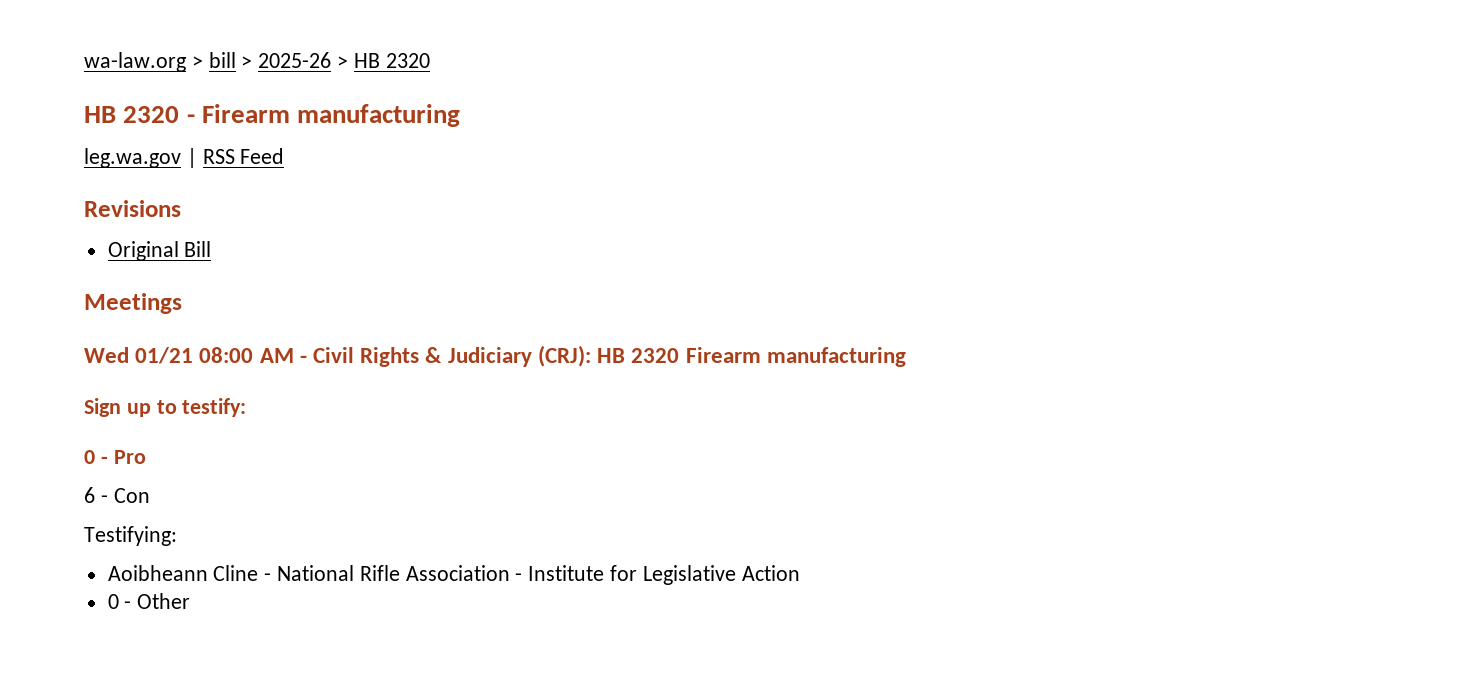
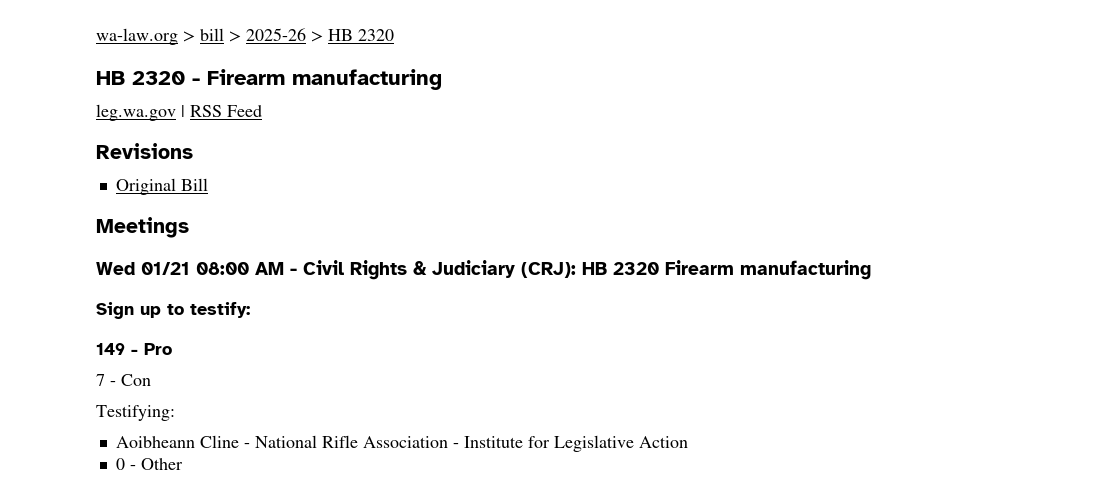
[84,450,95,464] 0 -> [96,343,125,355] 149
[84,487,95,503] 6 -> [96,374,105,386] 7

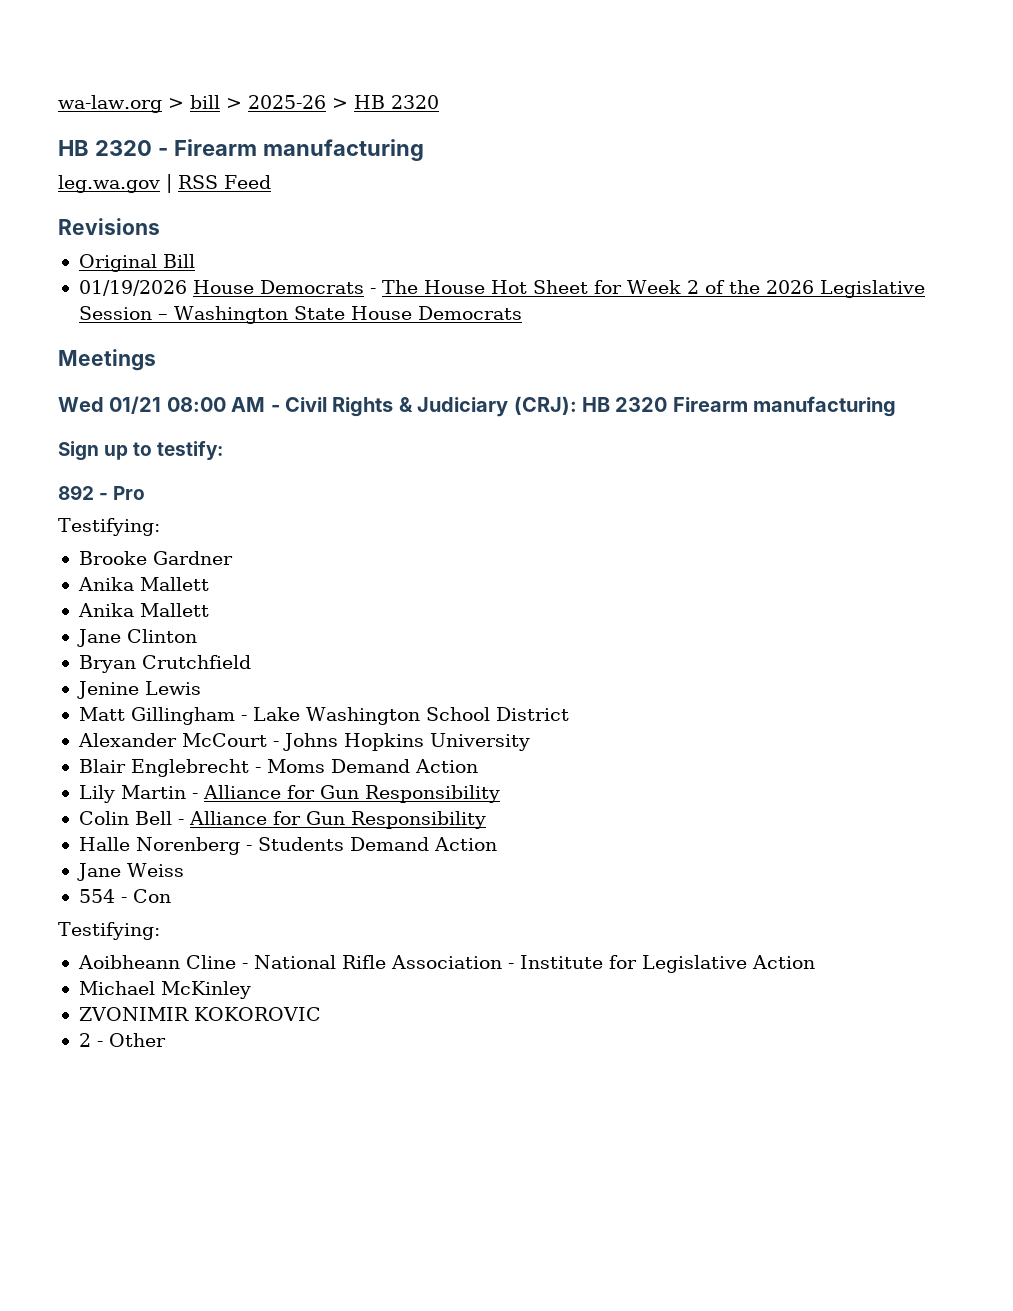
(208, 184) none -> [78,280,925,298] [78,306,522,324] // 01/19/2026 House Democrats - The House Hot Sheet for Week 2 of the 2026 Legislative Session – Washington State House Democrats
[96,343,125,355] 149 -> [58,485,94,500] 892
[96,374,105,386] 7 -> [58,518,160,536] [78,551,233,565] [77,577,209,591] [77,603,209,617] [76,629,197,647] [78,655,251,673] [76,681,201,699] [78,707,569,725] [77,733,530,751] [78,759,478,777] [78,785,500,803] [78,811,486,829] [78,837,497,855] [76,863,184,881] [78,889,115,903] Testifying: // Brooke Gardner // Anika Mallett // Anika Mallett // Jane Clinton // Bryan Crutchfield // Jenine Lewis // Matt Gillingham - Lake Washington School District // Alexander McCourt - Johns Hopkins University // Blair Englebrecht - Moms Demand Action // Lily Martin - Alliance for Gun Responsibility // Colin Bell - Alliance for Gun Responsibility // Halle Norenberg - Students Demand Action // Jane Weiss // 554
[115,458,125,470] 0 -> [78,981,251,999] [78,1007,321,1021] [78,1033,91,1047] Michael McKinley // ZVONIMIR KOKOROVIC // 2

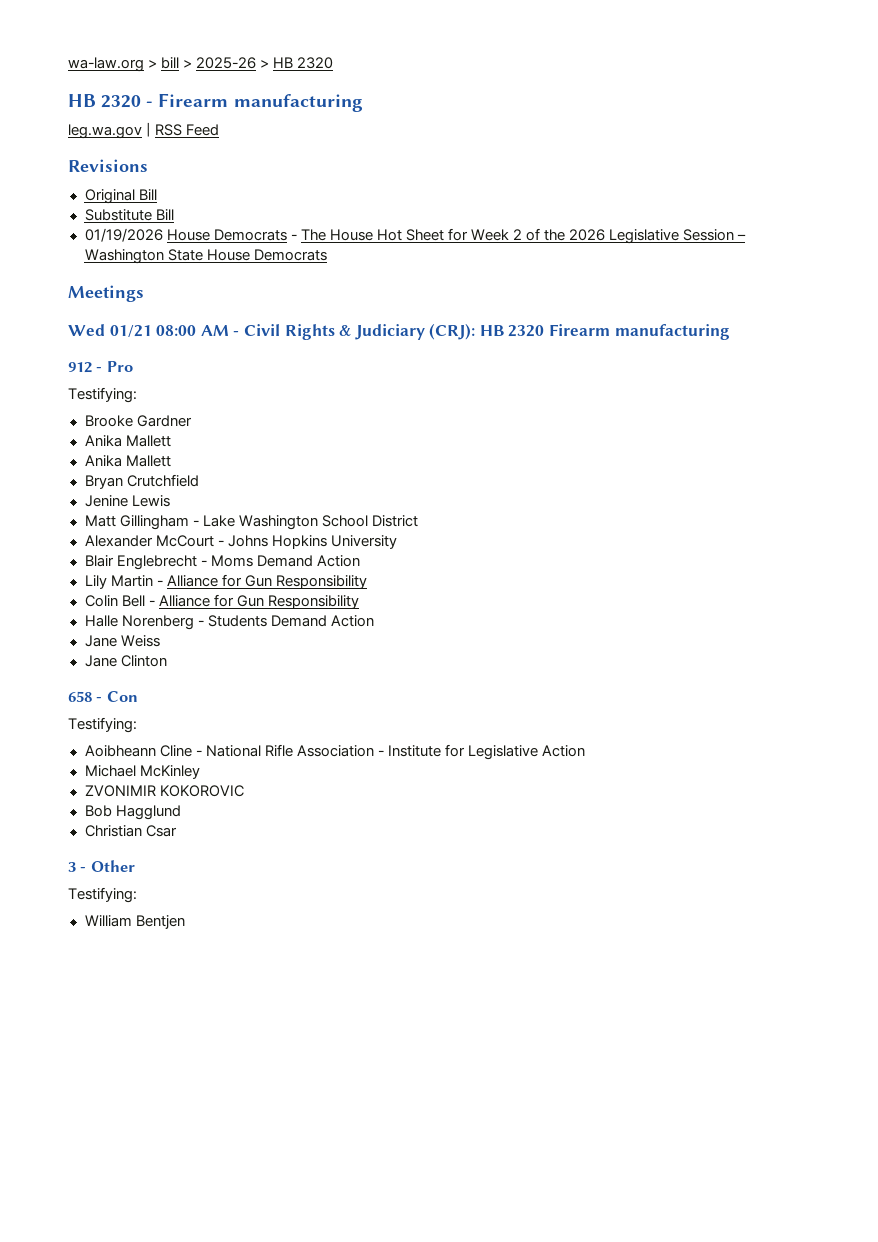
(195, 261) none -> [84,209,174,221] // Substitute Bill
[58,441,224,461] [58,485,94,500] Sign up to testify: // 892 -> [68,362,92,373] 912
[76,629,197,647] // Jane Clinton -> (171, 461) none
[78,889,115,903] 554 -> [84,655,167,667] [68,691,92,702] Jane Clinton // 658
[78,1033,91,1047] 2 -> [84,805,181,820] [84,825,177,837] [68,862,76,872] Bob Hagglund // Christian Csar // 3
(166, 1040) none -> [68,887,137,903] [84,915,185,929] // Testifying: // William Bentjen

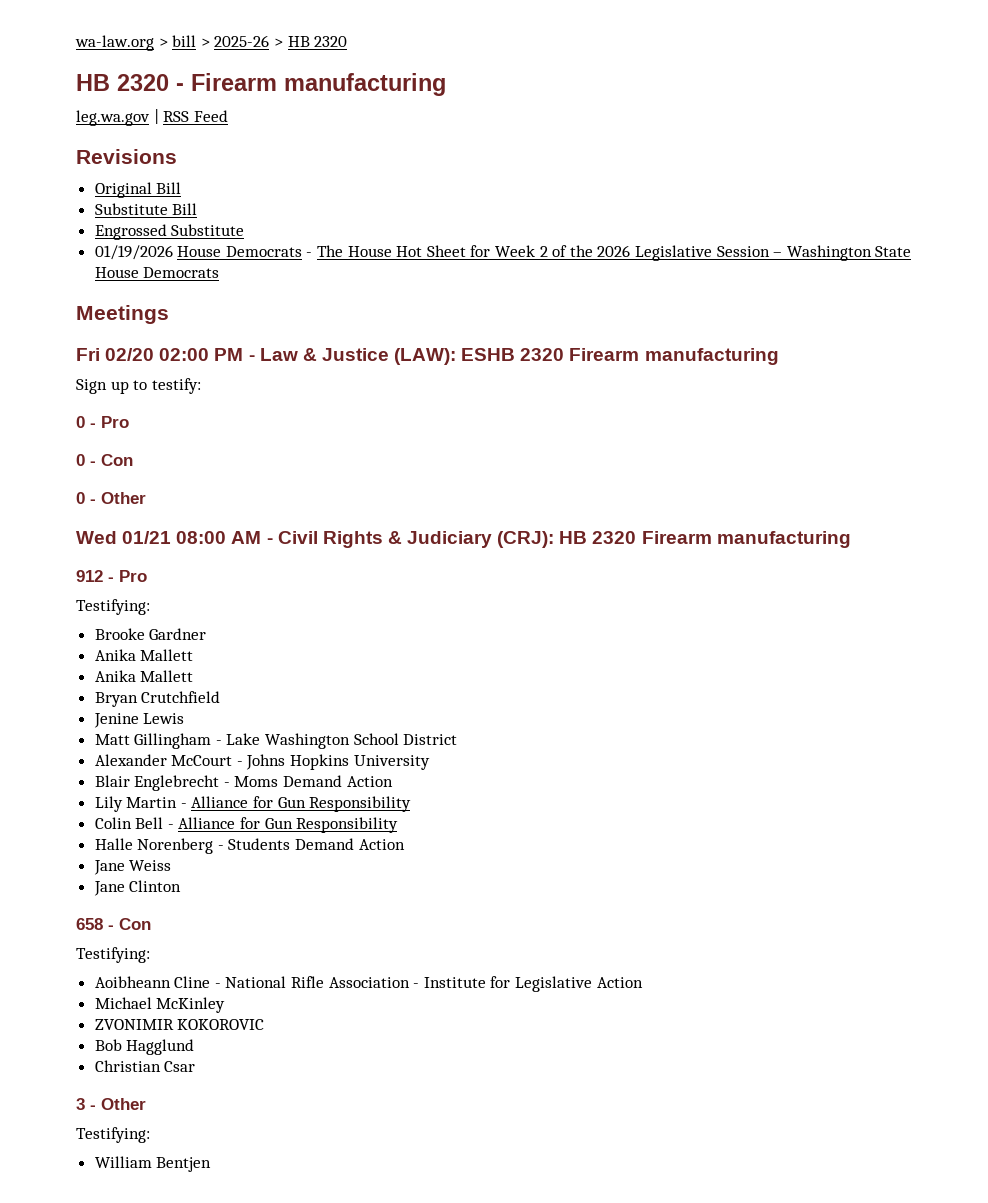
(174, 214) none -> [94,224,245,240] // Engrossed Substitute
(144, 293) none -> [76,348,779,365] [76,378,201,394] [76,416,129,428] [76,454,133,466] [76,492,146,504] // Fri 02/20 02:00 PM - Law & Justice (LAW): ESHB 2320 Firearm manufacturing // Sign up to testify: // 0 - Pro // 0 - Con // 0 - Other

